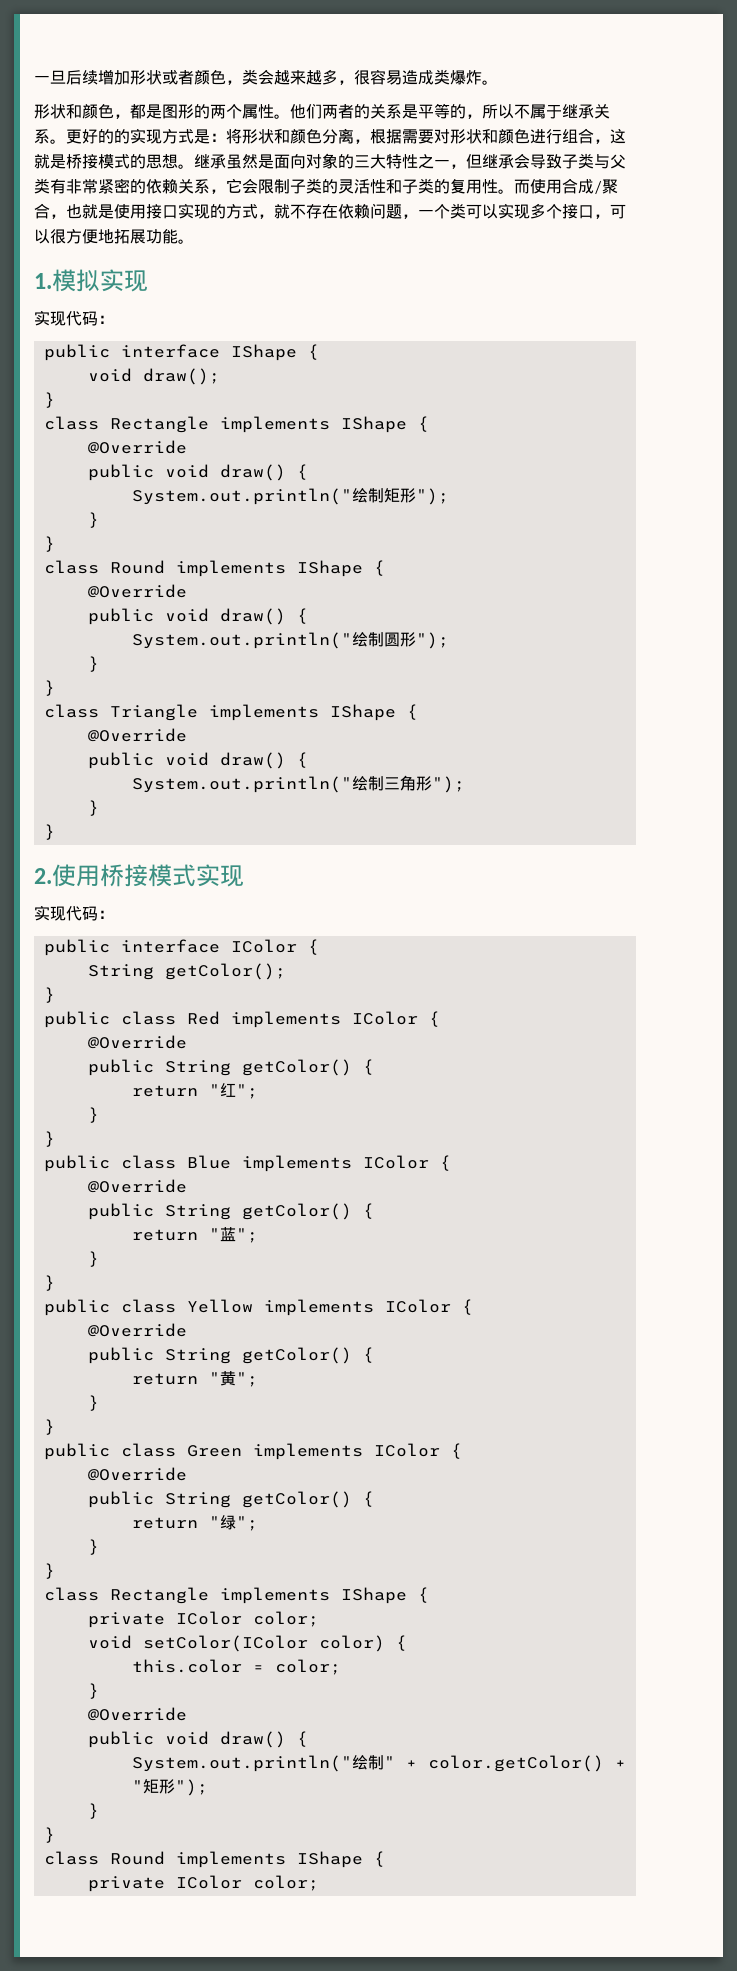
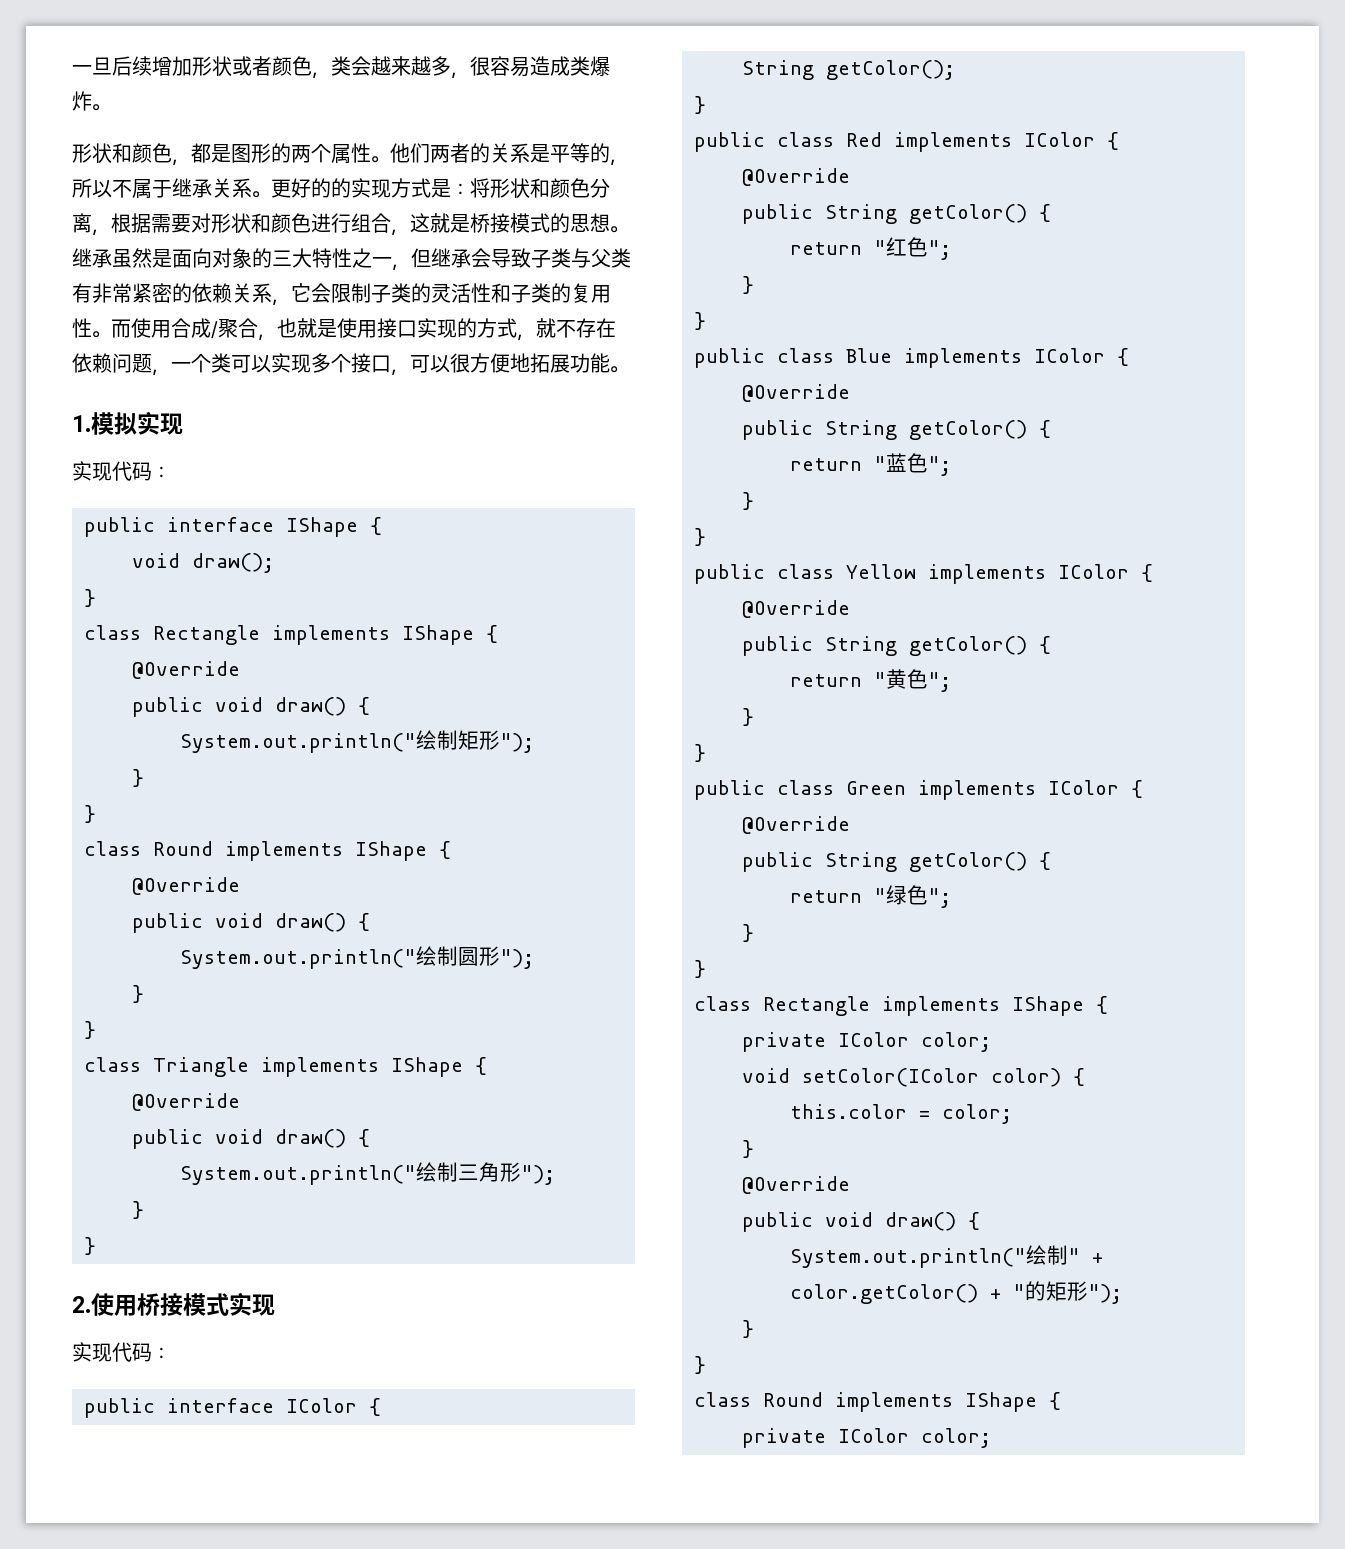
(236, 1090) none -> [907,237,928,257] 色
(236, 1234) none -> [907,453,928,473] 色
(236, 1378) none -> [907,669,928,689] 色
(236, 1522) none -> [907,885,928,905] 色
(143, 1786) none -> [1025,1281,1046,1301] 的

